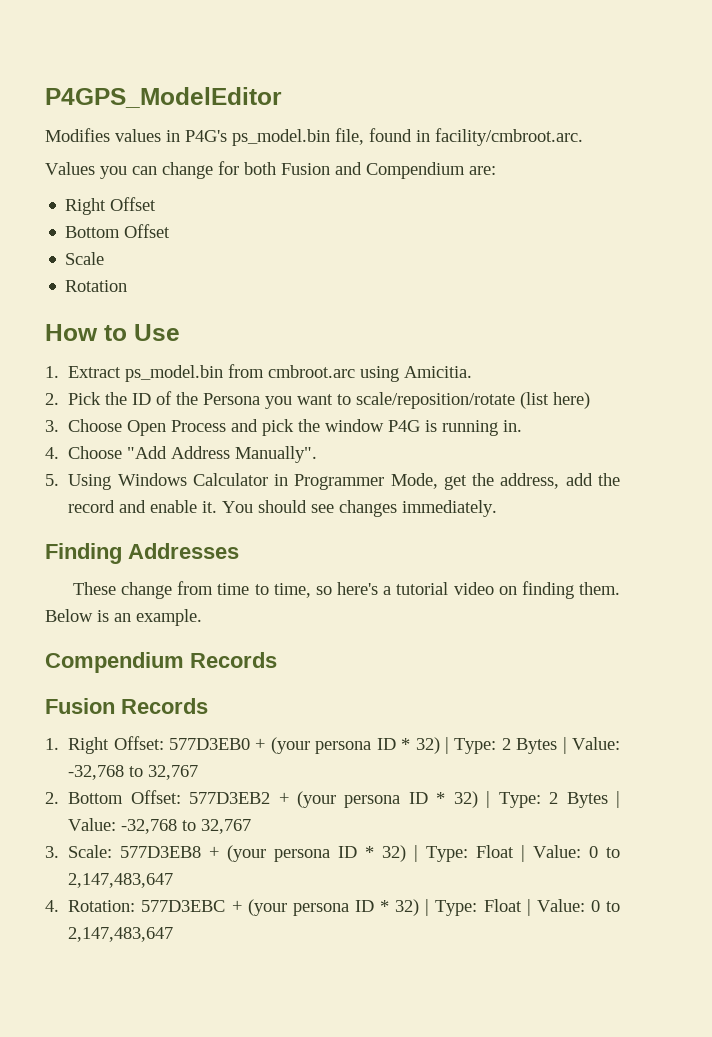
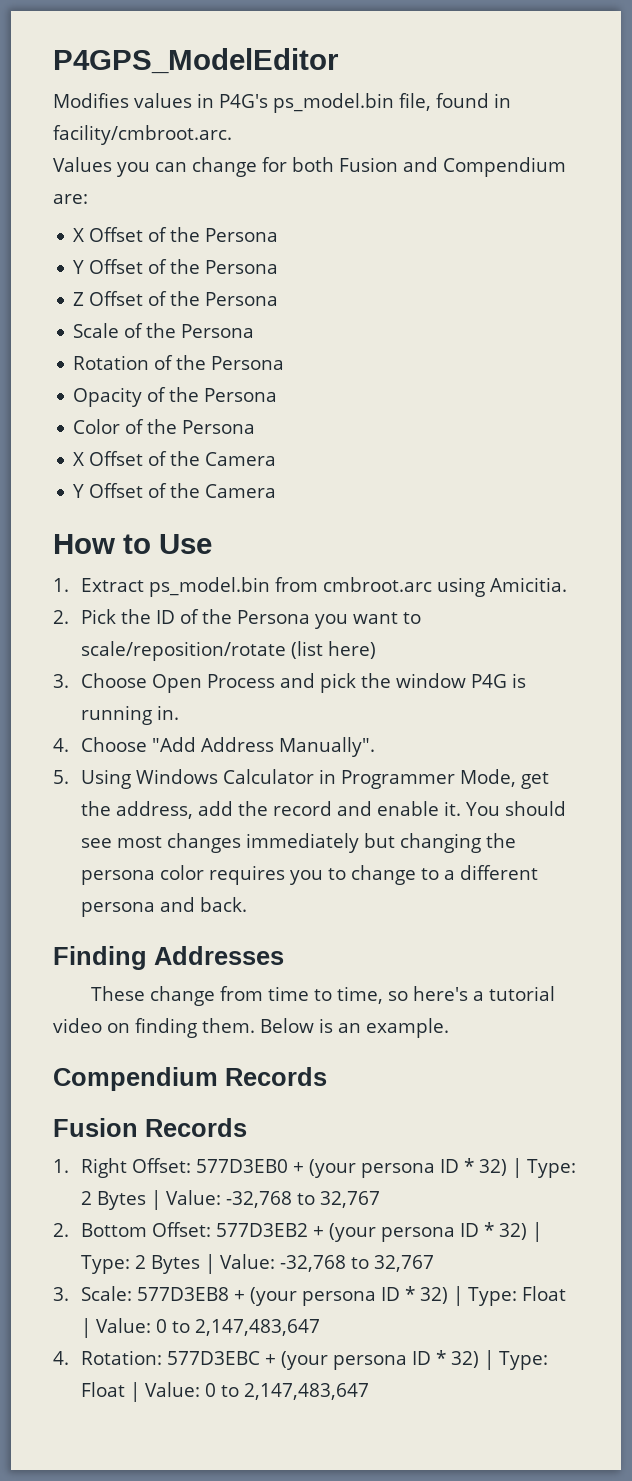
[65,197,157,215] [65,224,171,238] [65,252,105,265] [65,280,128,292] Right Offset // Bottom Offset // Scale // Rotation -> [73,227,279,242] [73,259,279,274] [73,291,279,306] [73,323,255,338] [73,355,285,370] [73,387,278,407] [73,419,256,434] [73,451,277,466] [73,483,277,498] X Offset of the Persona // Y Offset of the Persona // Z Offset of the Persona // Scale of the Persona // Rotation of the Persona // Opacity of the Persona // Color of the Persona // X Offset of the Camera // Y Offset of the Camera
[339,500,498,517] changes immediately. -> [116,833,516,853] [80,865,538,885] [80,897,247,917] most changes immediately but changing the persona color requires you to change to a different persona and back.

